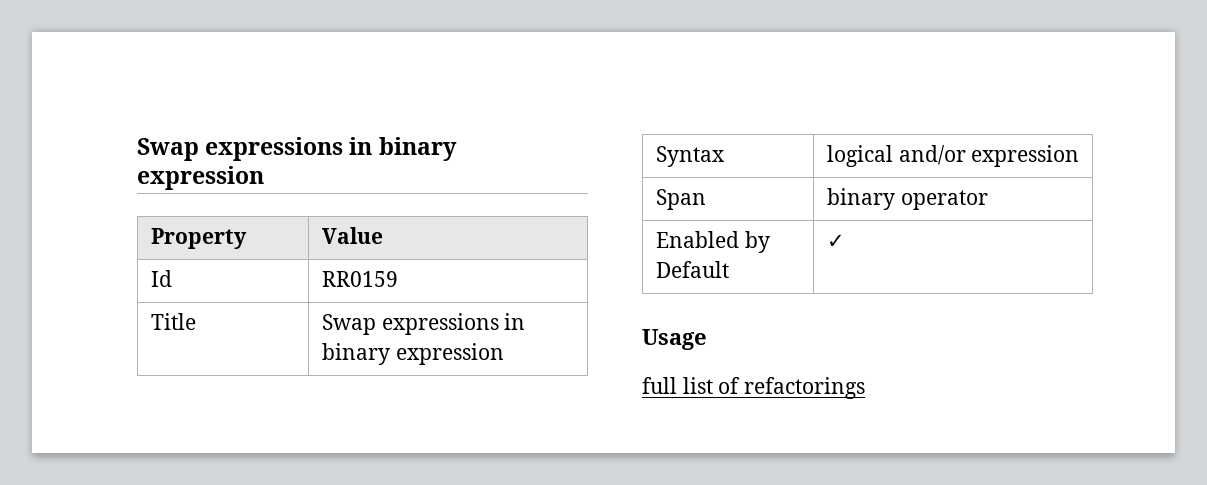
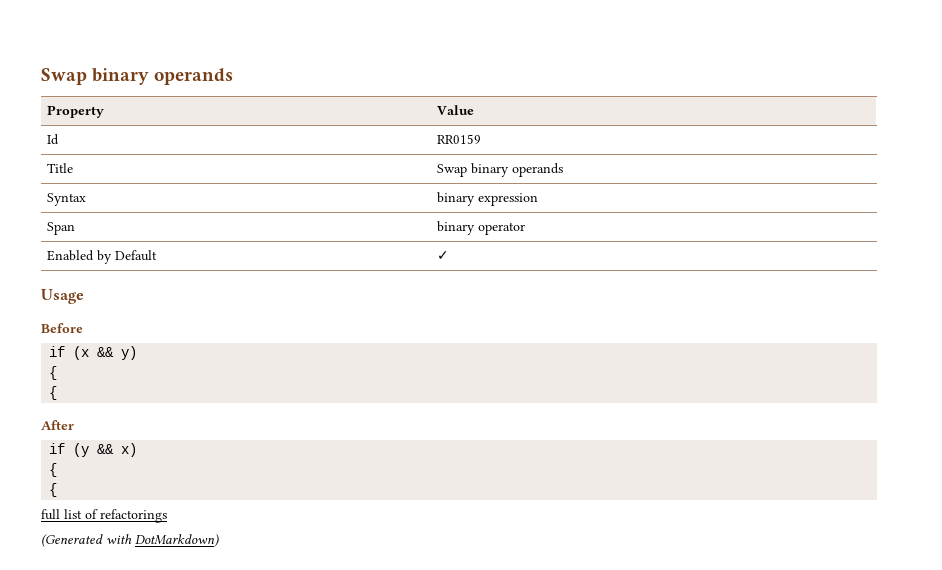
[137,137,457,161] [137,166,264,190] Swap expressions in binary expression -> [41,68,234,85] Swap binary operands
[381,313,526,335] [321,343,504,365] expressions in binary expression -> [471,163,564,177] binary operands
[826,145,966,167] logical and/or -> [437,192,476,206] binary
(707, 339) none -> [41,323,83,333] [49,346,138,360] [49,366,58,380] [49,386,58,400] [41,420,74,430] [49,443,138,457] [49,463,58,477] [49,483,58,497] // Before // if (x && y) // { // { // After // if (y && x) // { // {
(866, 388) none -> [41,534,219,547] // (Generated with DotMarkdown)

